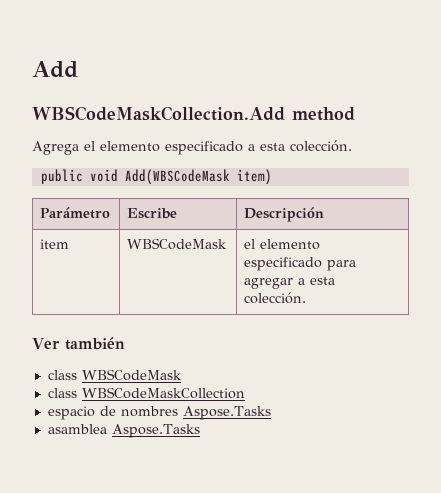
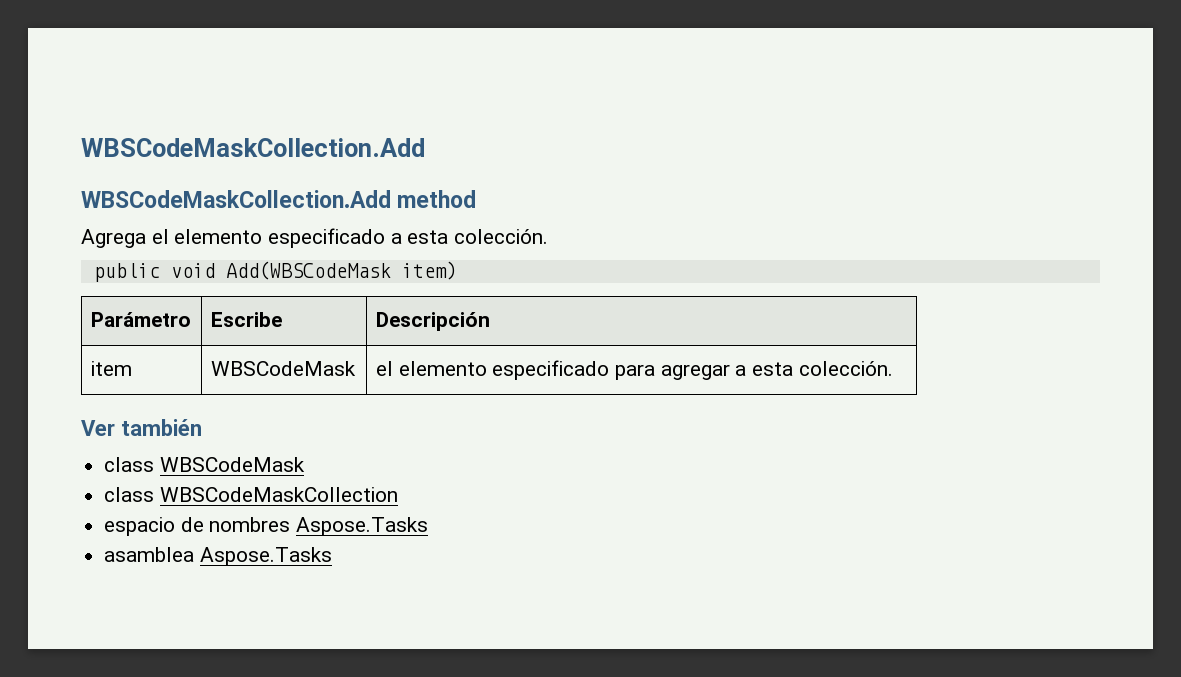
[32,61,78,78] Add -> [81,138,425,157] WBSCodeMaskCollection.Add

